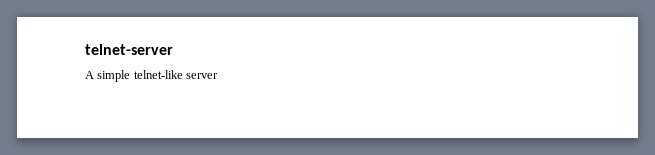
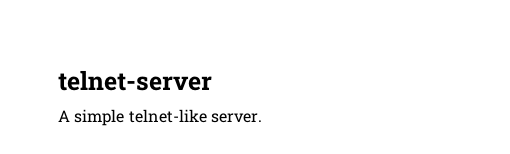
[186,73,219,79] server -> [210,113,262,123] server.

